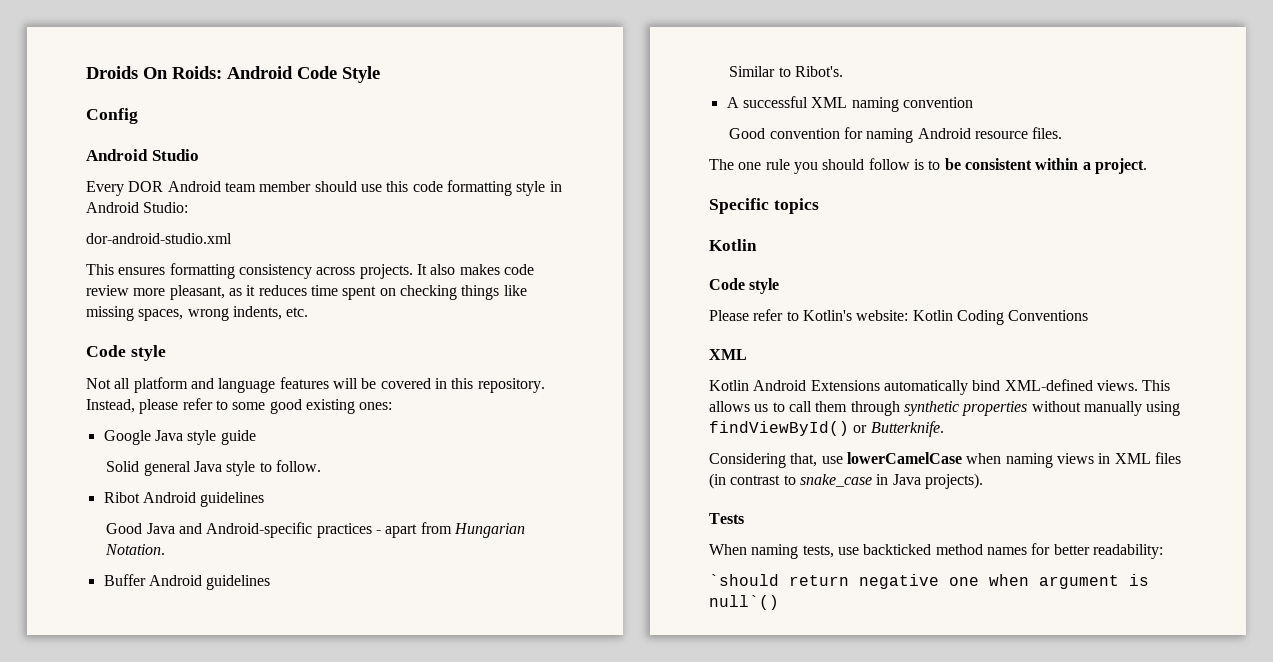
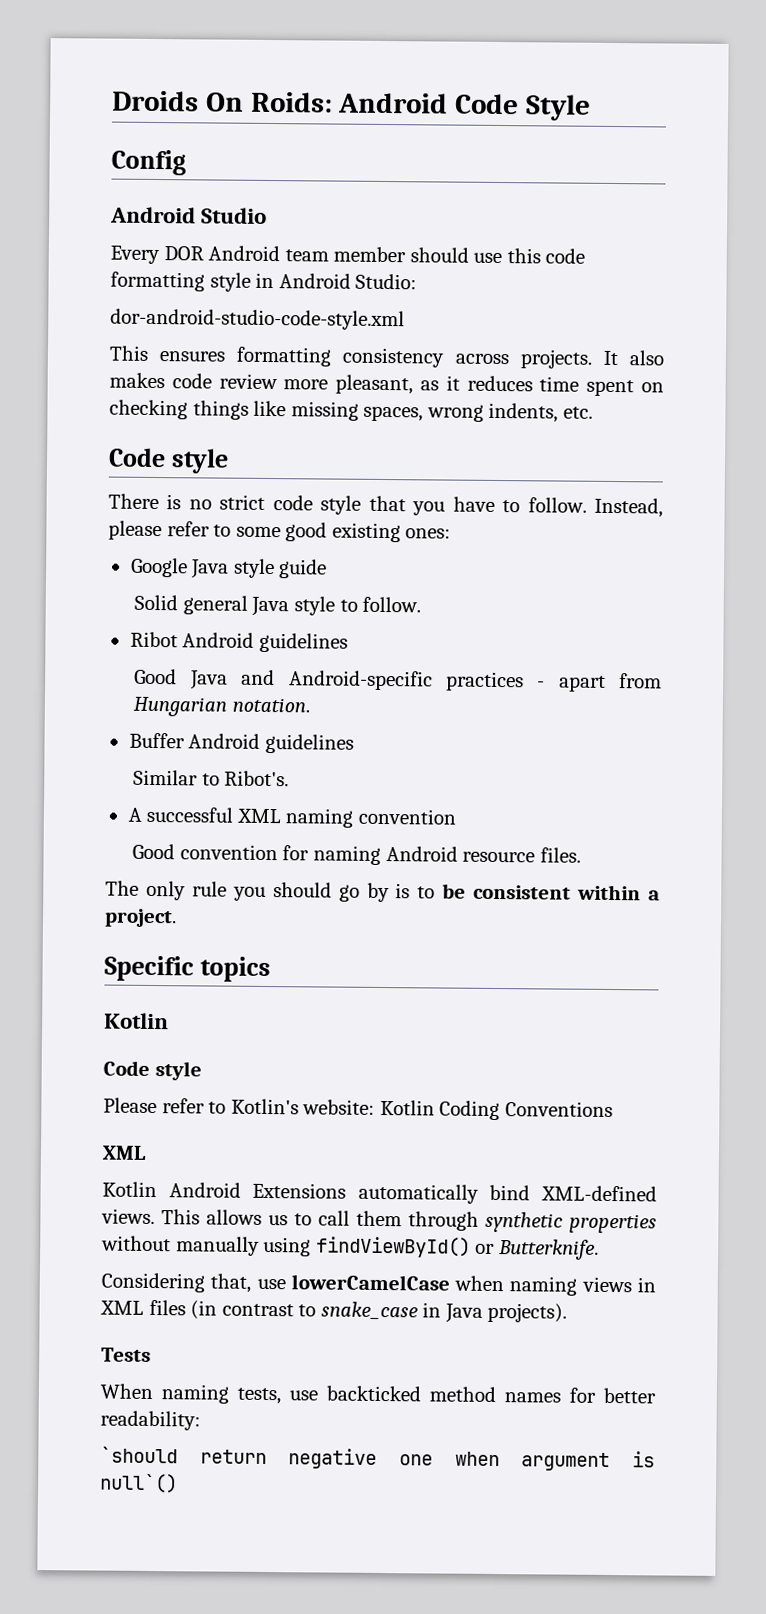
[86,233,232,244] dor-android-studio.xml -> [110,308,405,331] dor-android-studio-code-style.xml
[86,377,545,393] Not all platform and language features will be covered in this repository. -> [108,493,587,516] There is no strict code style that you have to follow.
[105,544,166,555] Notation. -> [231,697,310,713] notation.
[738,162,762,170] one -> [145,880,186,901] only
[868,158,910,170] follow -> [338,882,390,903] go by

